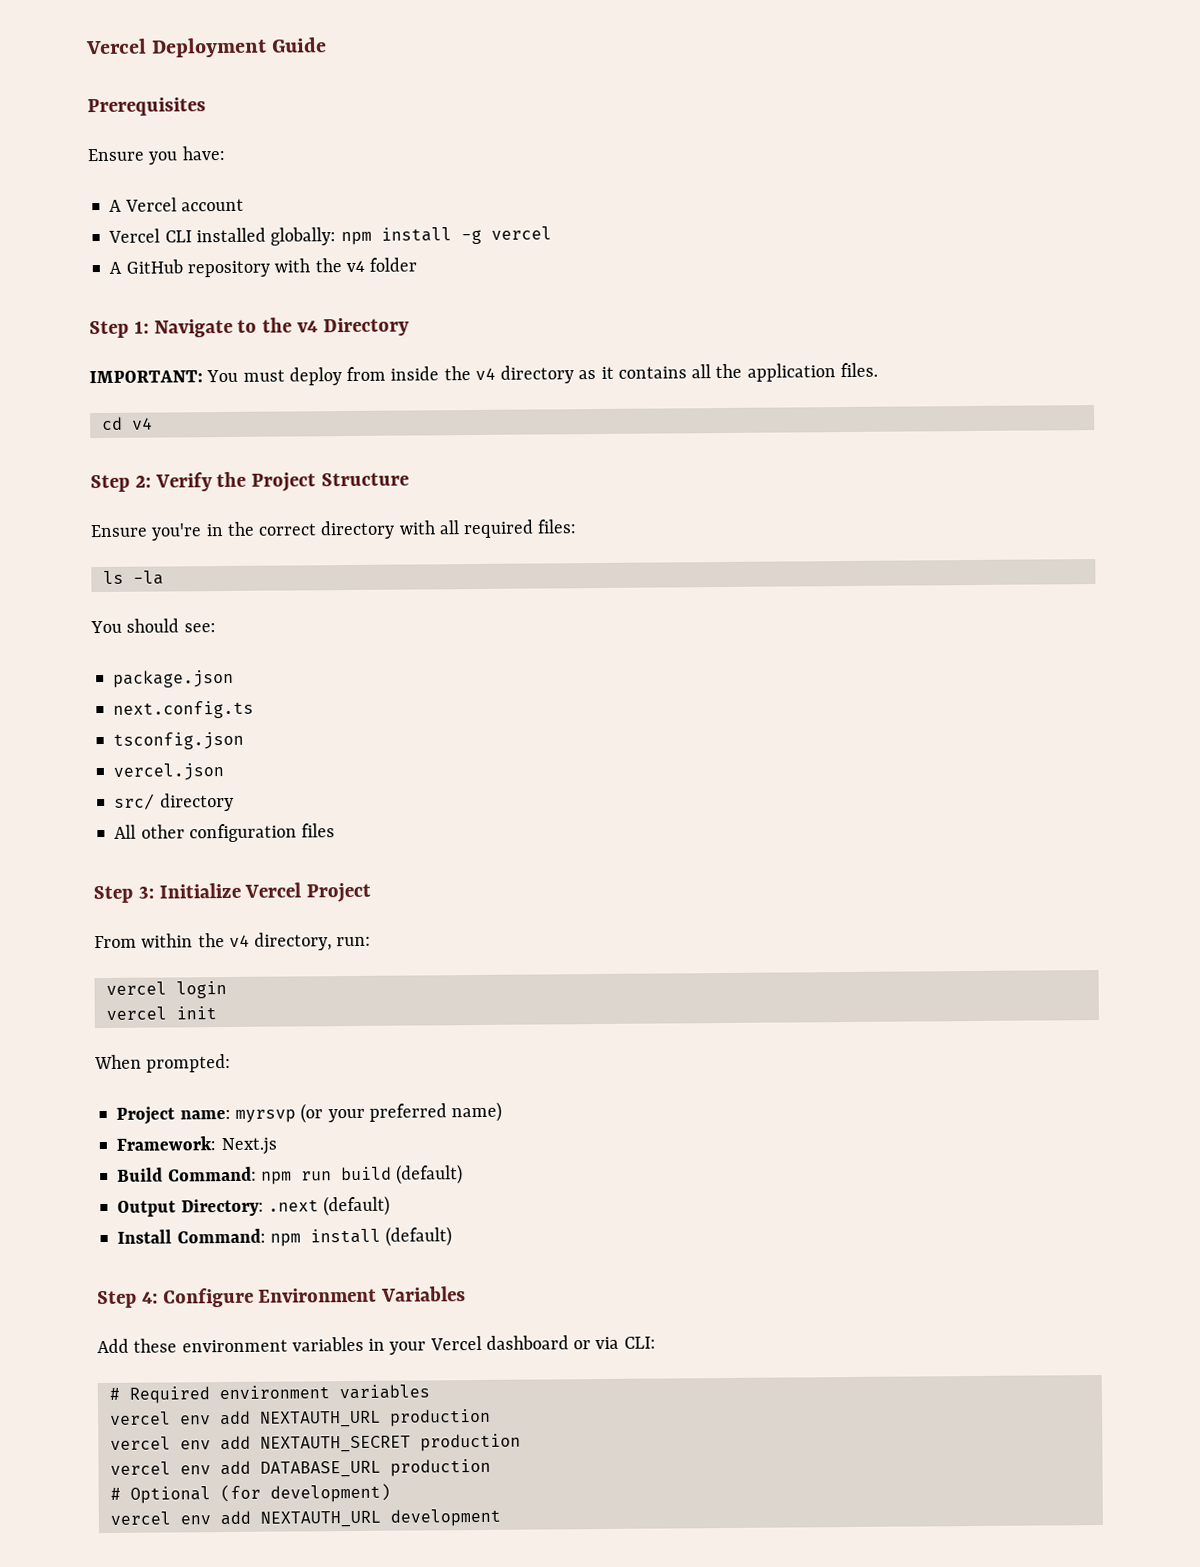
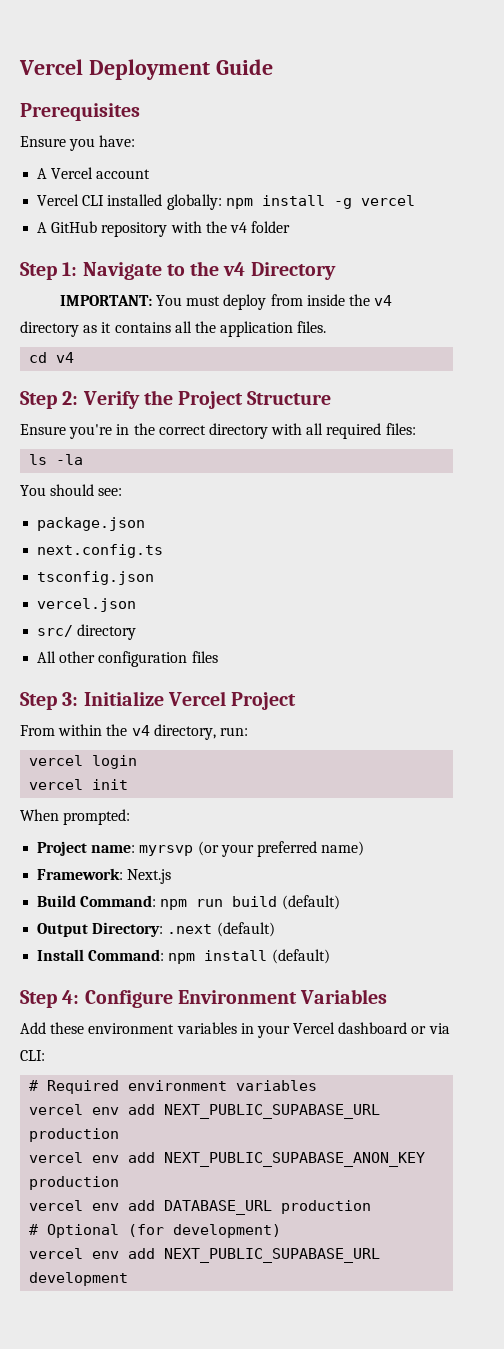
[259,1408,491,1428] [109,1435,411,1453] NEXTAUTH_URL production // vercel env add NEXTAUTH_SECRET -> [164,1104,381,1119] [29,1128,120,1142] [29,1152,426,1167] NEXT_PUBLIC_SUPABASE_URL production // vercel env add NEXT_PUBLIC_SUPABASE_ANON_KEY
[259,1510,381,1528] NEXTAUTH_URL -> [164,1248,381,1263] NEXT_PUBLIC_SUPABASE_URL

